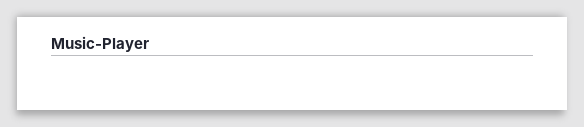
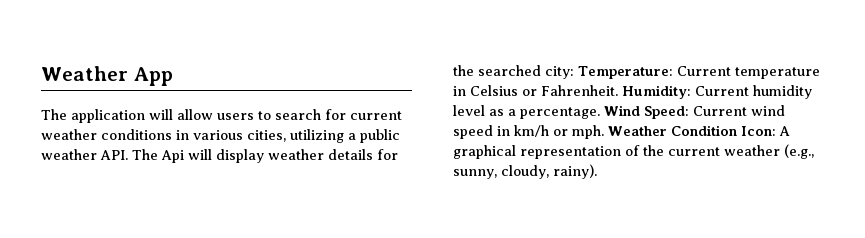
[51,36,149,52] Music-Player -> [41,66,173,86] [41,109,402,123] [41,129,400,143] [41,149,398,163] [453,65,820,79] [453,85,812,99] [453,105,785,119] [453,125,790,139] [453,144,814,159] [453,164,597,179] Weather App // The application will allow users to search for current weather conditions in various cities, utilizing a public weather API. The Api will display weather details for the searched city: Temperature: Current temperature in Celsius or Fahrenheit. Humidity: Current humidity level as a percentage. Wind Speed: Current wind speed in km/h or mph. Weather Condition Icon: A graphical representation of the current weather (e.g., sunny, cloudy, rainy).

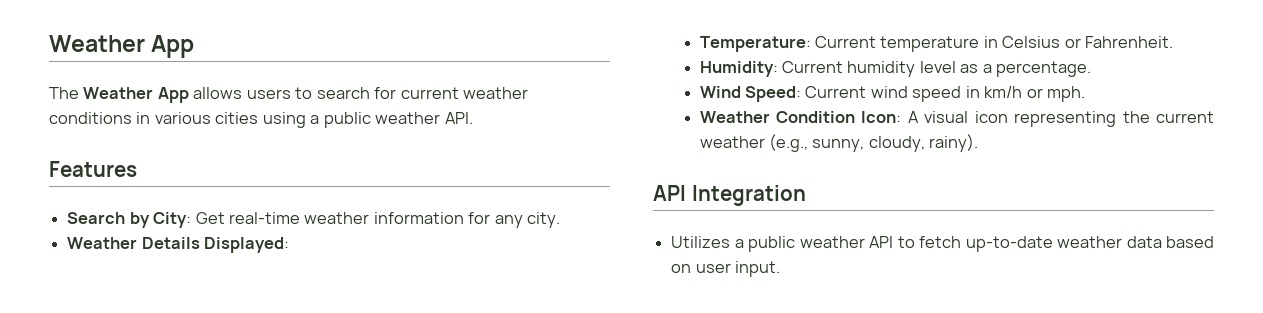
[71,109,213,123] application will allow -> [83,87,243,103] Weather App allows
[247,129,344,143] cities, utilizing -> [215,112,306,128] cities using
[132,149,398,163] [453,65,574,79] The Api will display weather details for the searched city: -> [49,161,137,177] [67,212,561,228] [67,237,290,253] // Features // Search by City: Get real-time weather information for any city. // Weather Details Displayed: //
(618, 90) none -> (1174, 42) //
(600, 113) none -> (1092, 69) //
(604, 132) none -> (1086, 94) //
[453,145,640,159] graphical representation of -> [924,111,1117,127] visual icon representing
(597, 171) none -> [653,185,806,206] [671,236,1214,252] [671,261,781,277] // API Integration // Utilizes a public weather API to fetch up-to-date weather data based on user input.

